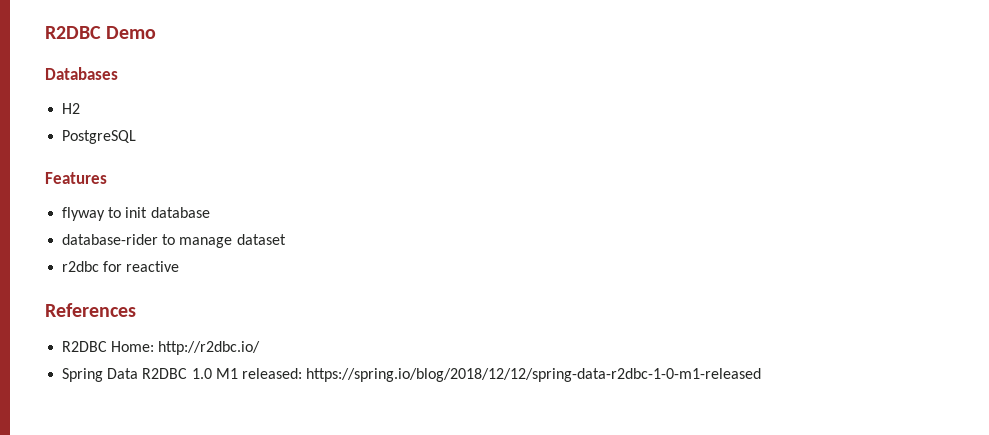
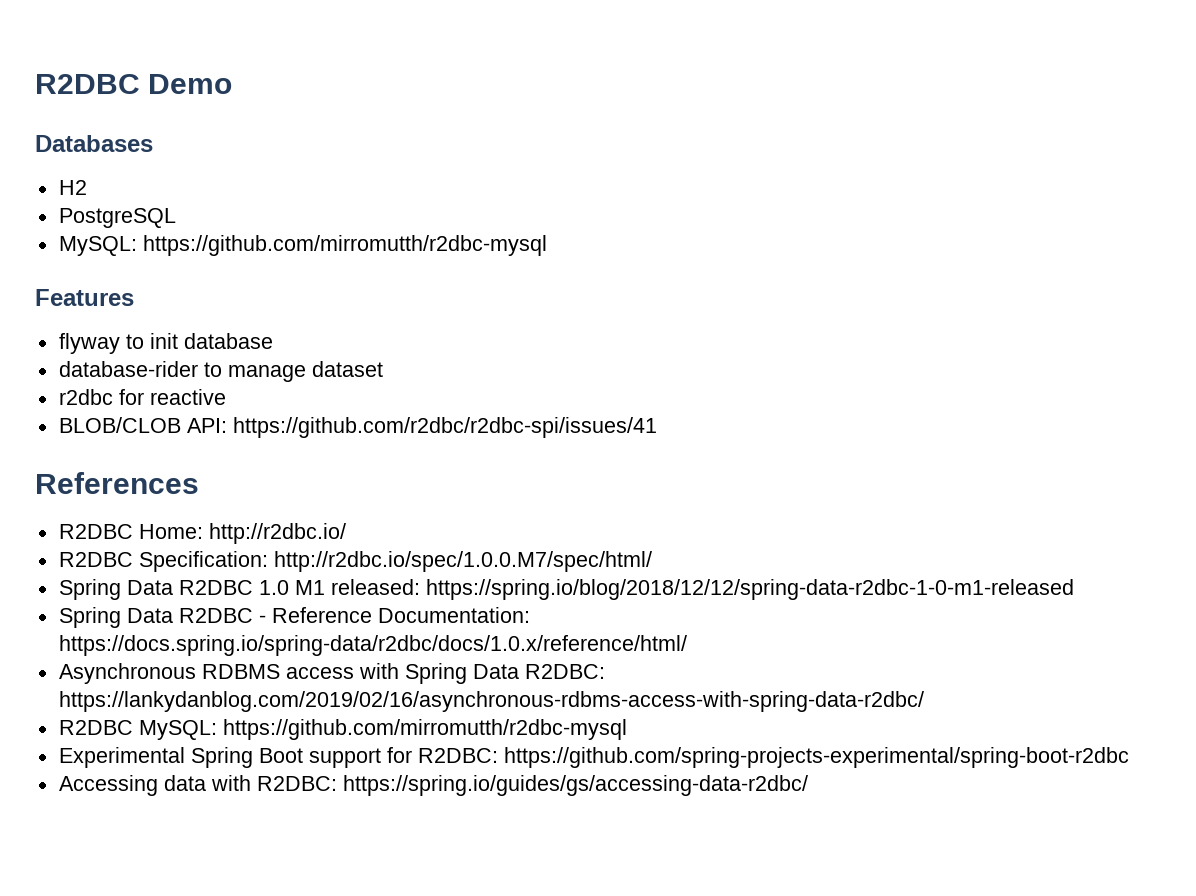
(137, 137) none -> [58,235,547,256] // MySQL: https://github.com/mirromutth/r2dbc-mysql
(180, 266) none -> [58,417,657,438] // BLOB/CLOB API: https://github.com/r2dbc/r2dbc-spi/issues/41
(261, 348) none -> [58,551,652,572] // R2DBC Specification: http://r2dbc.io/spec/1.0.0.M7/spec/html/
(762, 375) none -> [58,607,530,628] [58,635,687,656] [58,663,605,684] [58,691,924,712] [58,719,627,740] [58,747,1129,768] [58,775,808,796] // Spring Data R2DBC - Reference Documentation: https://docs.spring.io/spring-data/r2dbc/docs/1.0.x/reference/html/ // Asynchronous RDBMS access with Spring Data R2DBC: https://lankydanblog.com/2019/02/16/asynchronous-rdbms-access-with-spring-data-r2dbc/ // R2DBC MySQL: https://github.com/mirromutth/r2dbc-mysql // Experimental Spring Boot support for R2DBC: https://github.com/spring-projects-experimental/spring-boot-r2dbc // Accessing data with R2DBC: https://spring.io/guides/gs/accessing-data-r2dbc/

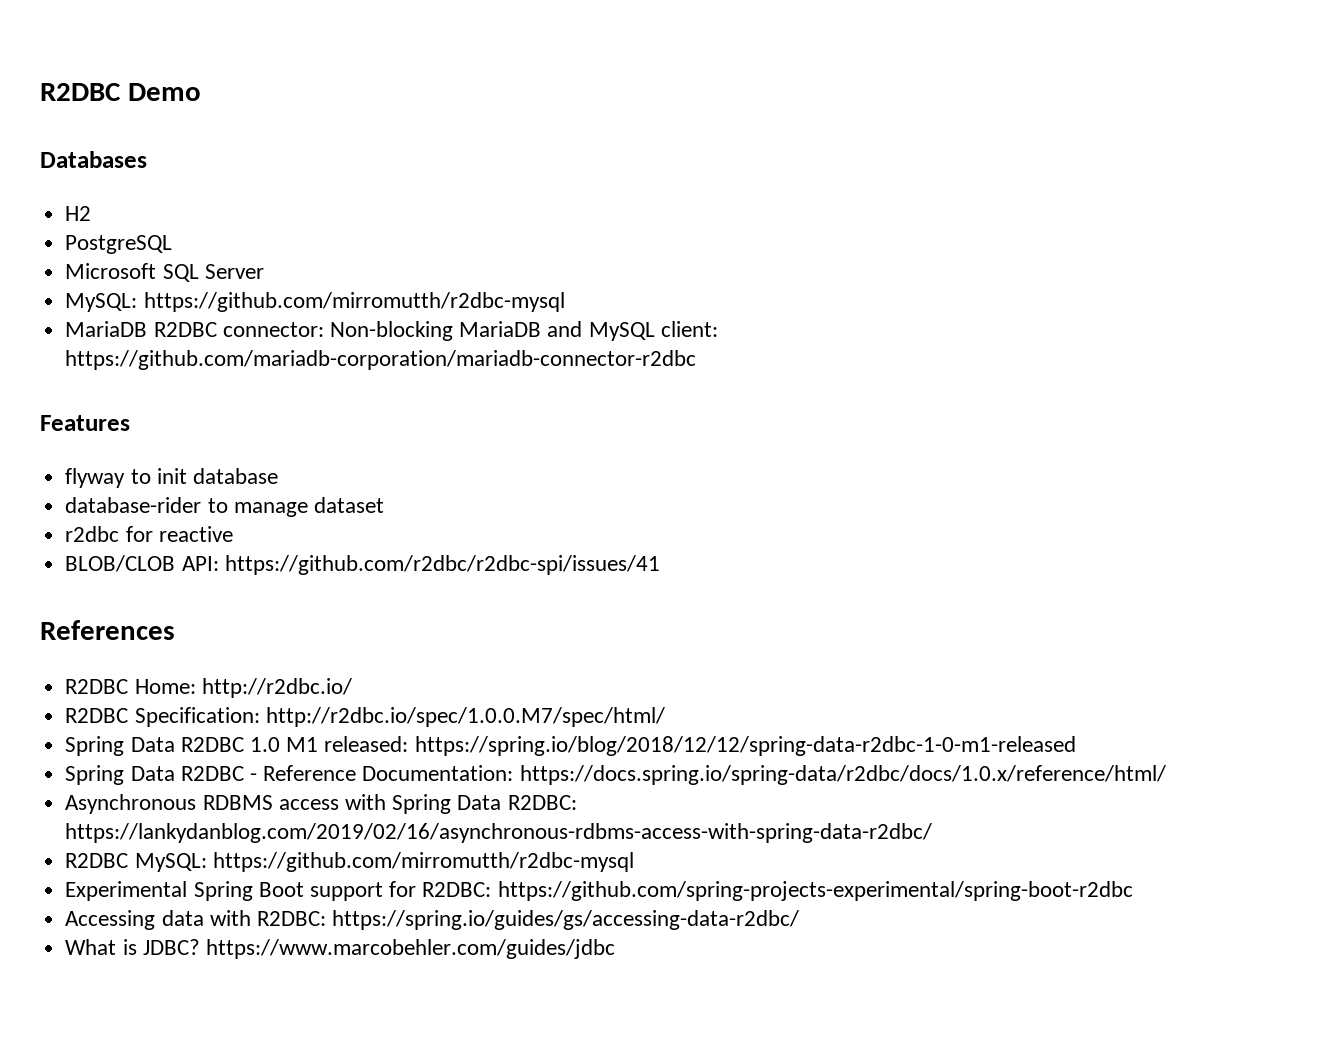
[58,235,547,256] // MySQL: https://github.com/mirromutth/r2dbc-mysql -> [65,263,264,282] [65,292,565,312] [65,321,718,341] [65,350,697,370] // Microsoft SQL Server // MySQL: https://github.com/mirromutth/r2dbc-mysql // MariaDB R2DBC connector: Non-blocking MariaDB and MySQL client: https://github.com/mariadb-corporation/mariadb-connector-r2dbc
(808, 785) none -> [65,939,615,959] // What is JDBC? https://www.marcobehler.com/guides/jdbc

